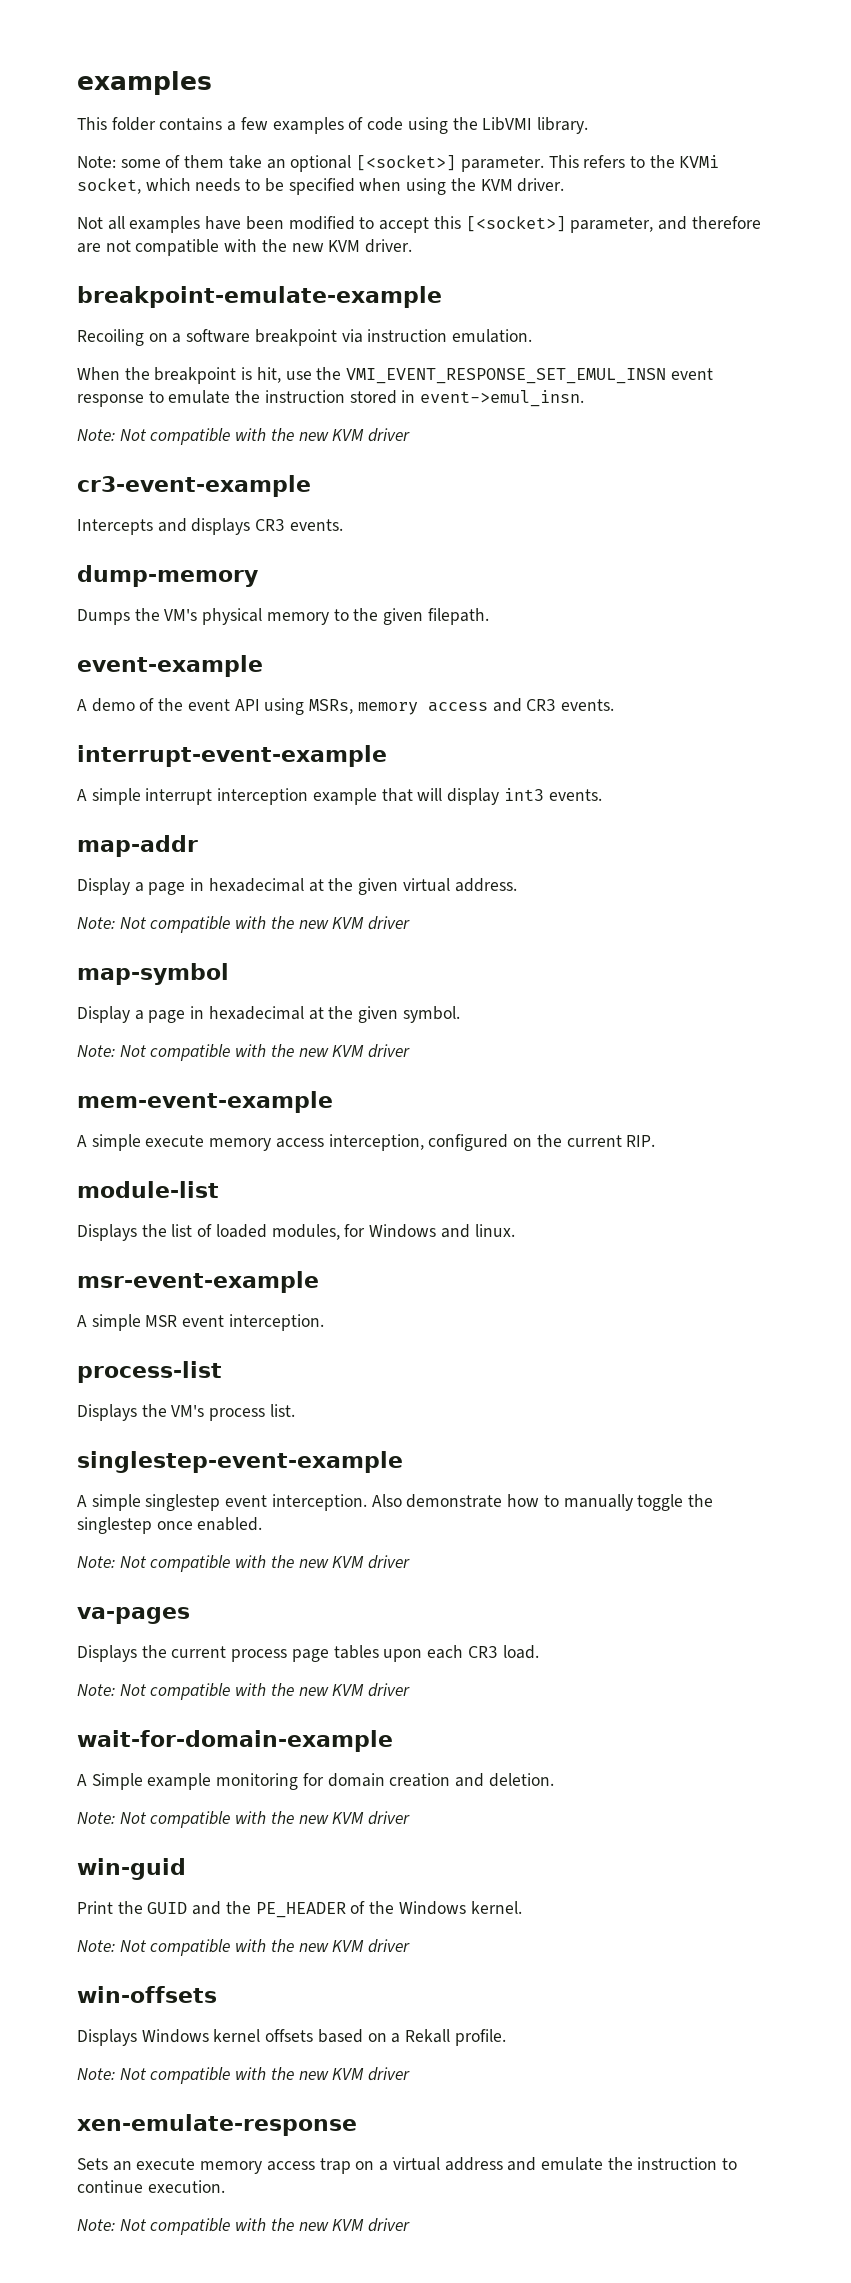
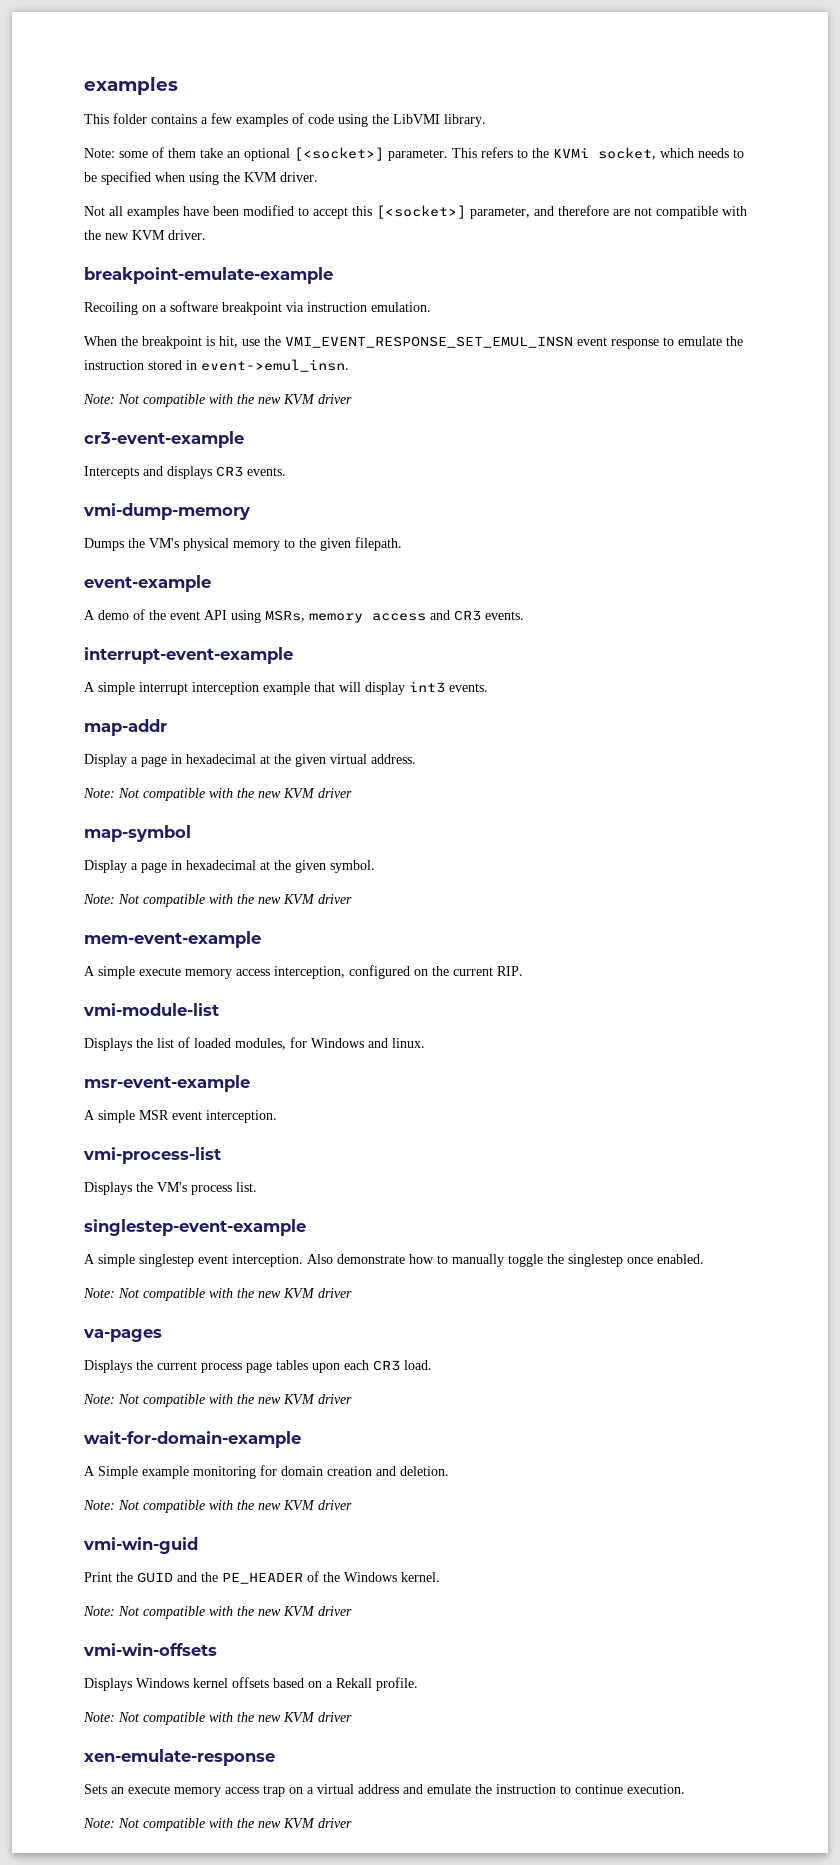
[77,565,258,587] dump-memory -> [83,503,250,520] vmi-dump-memory
[77,1181,219,1198] module-list -> [83,1003,219,1016] vmi-module-list
[77,1361,222,1383] process-list -> [83,1147,221,1164] vmi-process-list
[77,1858,186,1880] win-guid -> [83,1537,198,1554] vmi-win-guid
[77,1986,217,2003] win-offsets -> [83,1643,217,1656] vmi-win-offsets

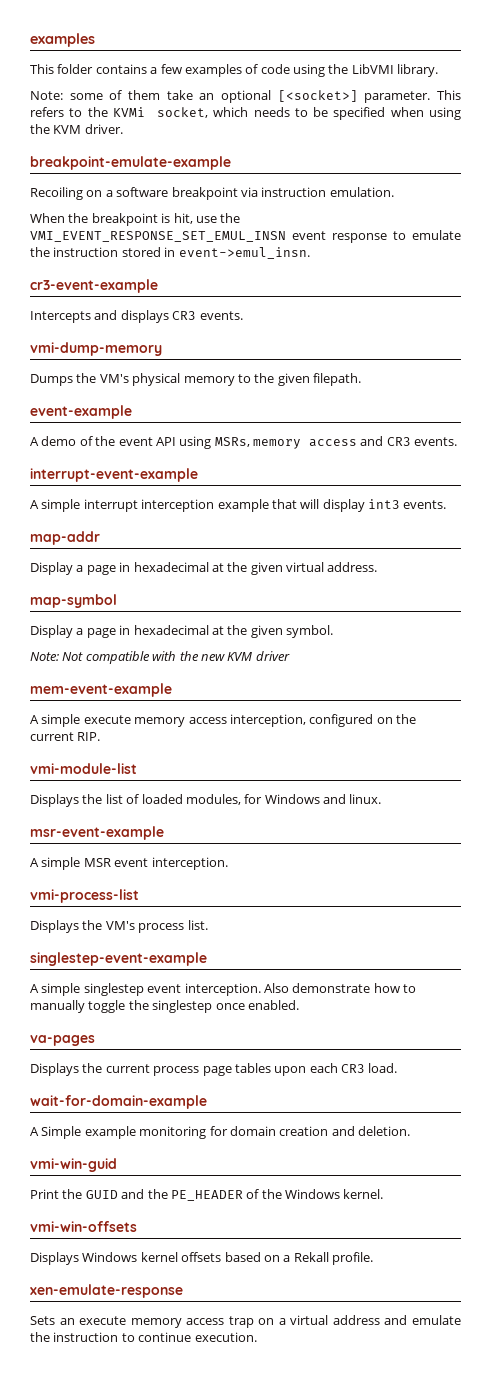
[84,205,747,219] [84,230,206,240] // Not all examples have been modified to accept this [<socket>] parameter, and therefore are not compatible with the new KVM driver. -> (123, 129) none
[83,394,352,407] // Note: Not compatible with the new KVM driver -> (310, 253) none
[83,788,352,801] // Note: Not compatible with the new KVM driver -> (378, 567) none
[83,1288,352,1301] // Note: Not compatible with the new KVM driver -> (299, 1005) none
[83,1394,352,1407] // Note: Not compatible with the new KVM driver -> (398, 1068) none
[83,1500,352,1513] // Note: Not compatible with the new KVM driver -> (410, 1131) none
[83,1606,352,1619] // Note: Not compatible with the new KVM driver -> (384, 1194) none
[83,1712,352,1725] // Note: Not compatible with the new KVM driver -> (373, 1258) none
[83,1818,352,1831] // Note: Not compatible with the new KVM driver -> (257, 1337) none

